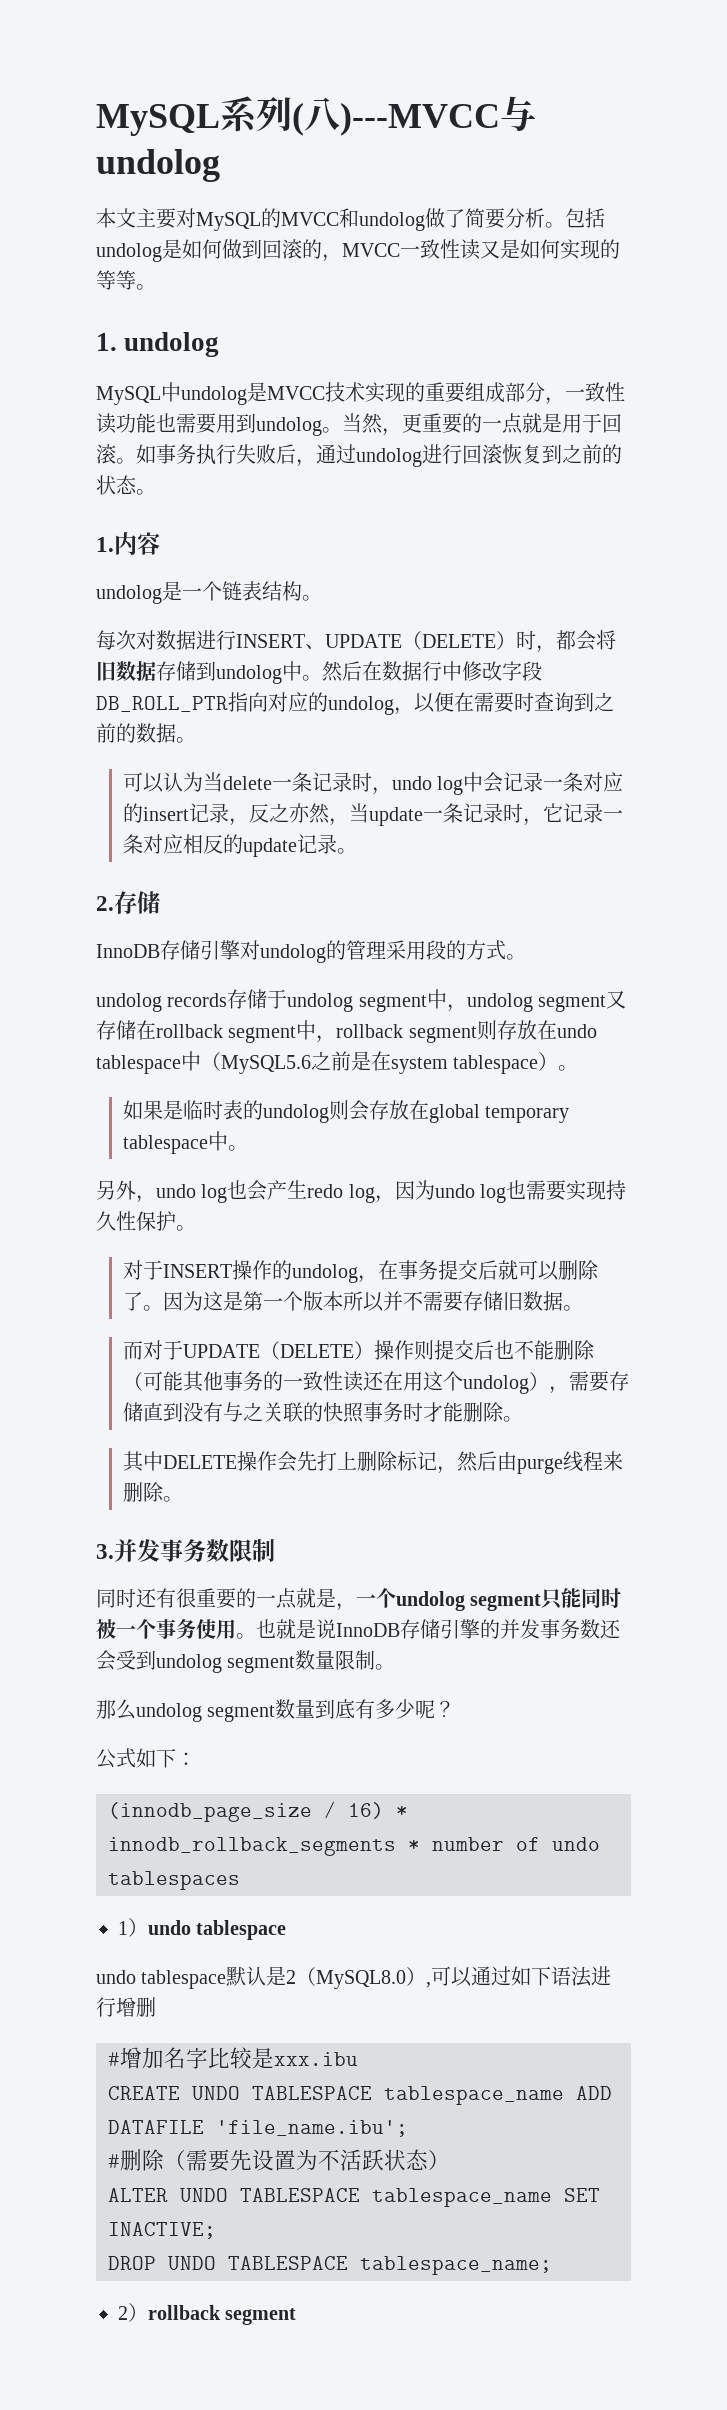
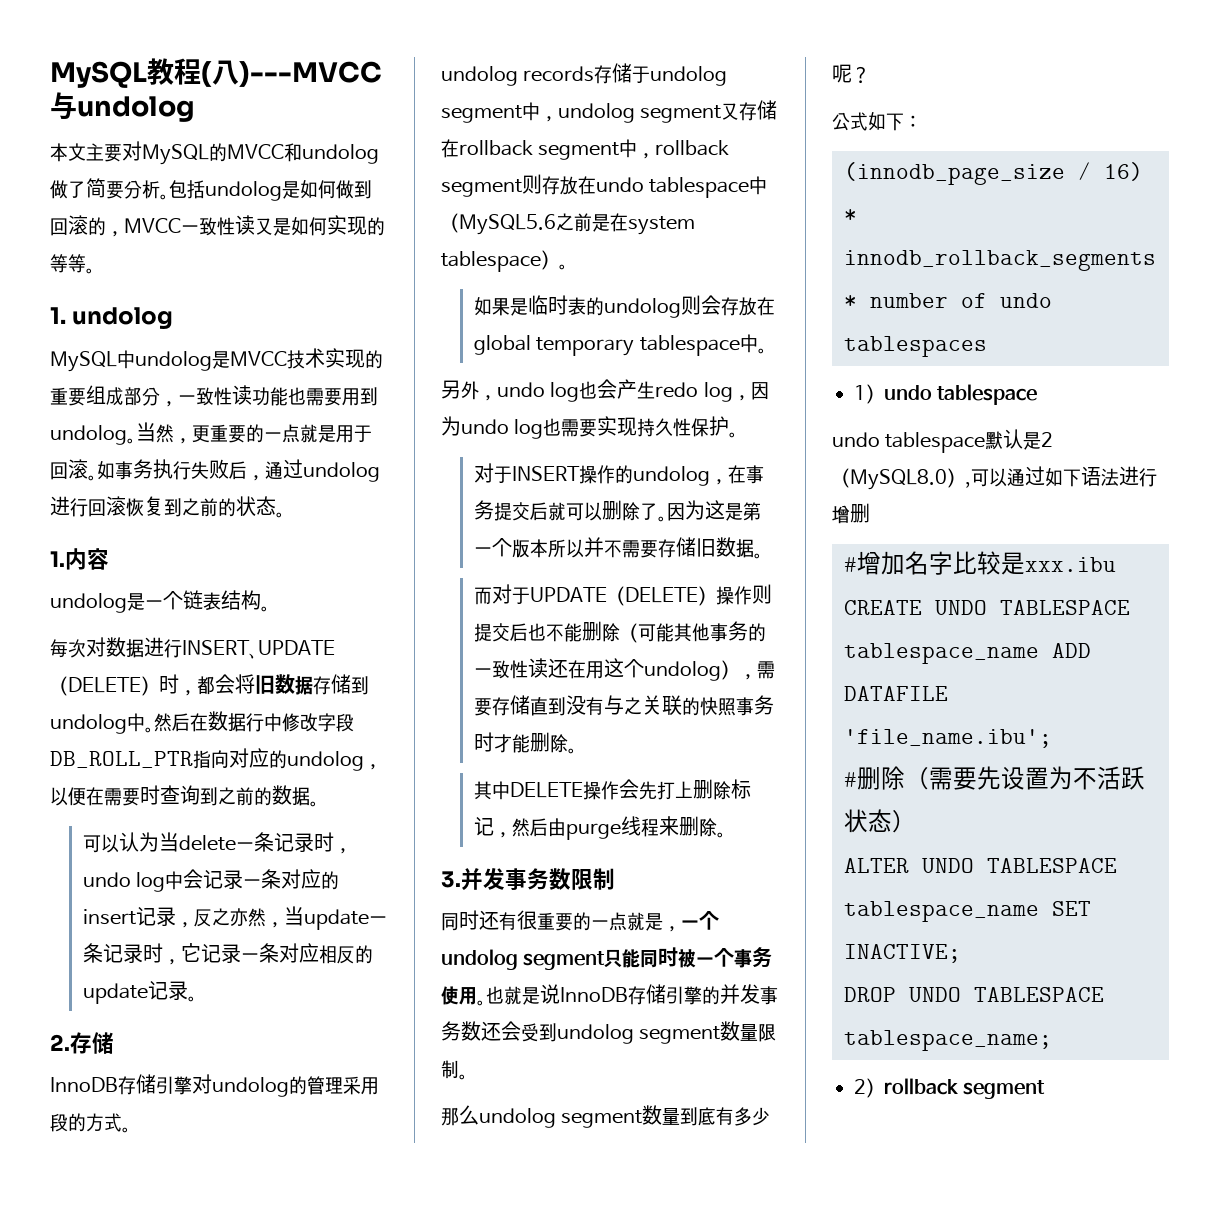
[96,96,292,136] MySQL系列 -> [50,58,201,88] MySQL教程

